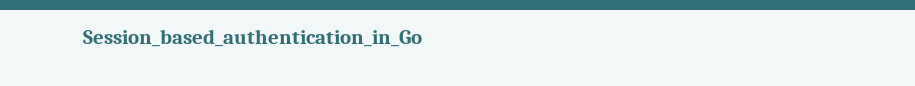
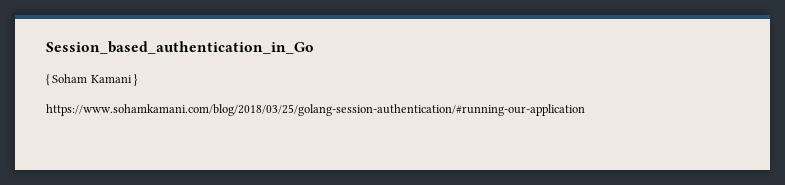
(422, 38) none -> [46,74,139,86] [46,104,585,116] // { Soham Kamani } // https://www.sohamkamani.com/blog/2018/03/25/golang-session-authentication/#running-our-application

